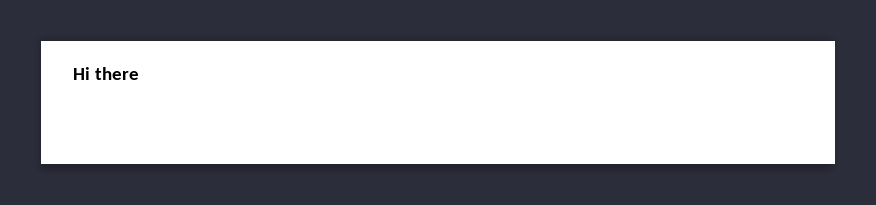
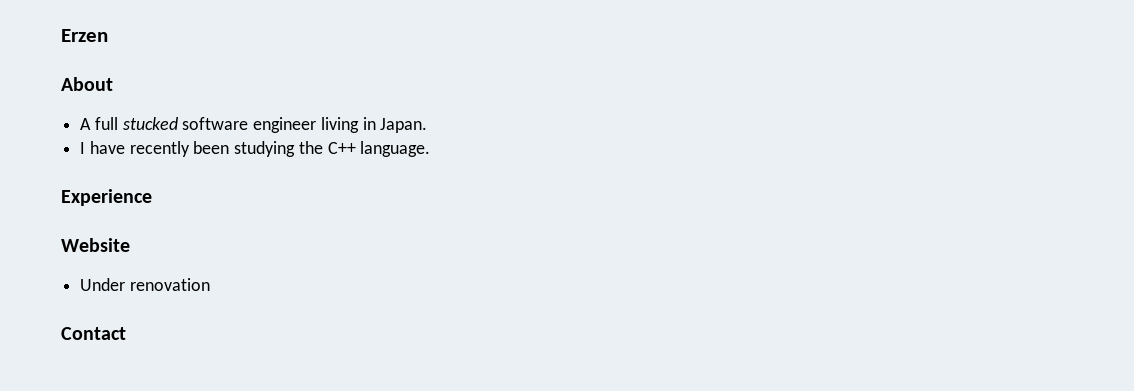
[73,67,139,80] Hi there -> [61,29,108,42] [61,77,113,91] [80,117,428,133] [80,141,431,157] [61,189,152,206] [61,238,130,252] [80,278,210,291] [61,327,126,340] Erzen // About // A full stucked software engineer living in Japan. // I have recently been studying the C++ language. // Experience // Website // Under renovation // Contact

